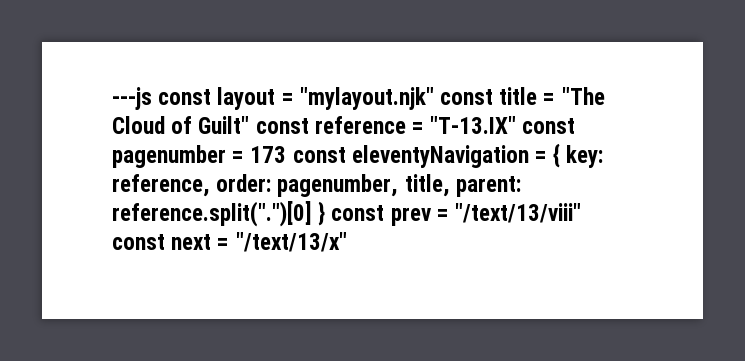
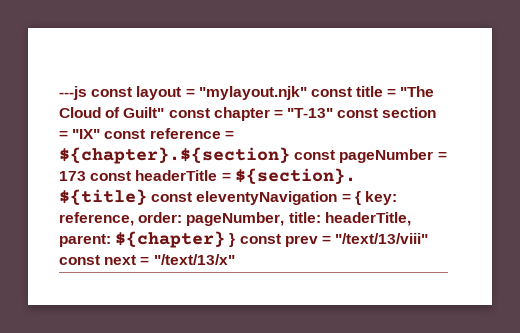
[314,116,576,134] [112,145,287,168] reference = "T-13.IX" const pagenumber = 173 -> [213,107,437,121] [59,128,234,139] [59,147,447,164] [59,168,356,185] [59,189,147,206] chapter = "T-13" const section = "IX" const reference = ${chapter}.${section} const pageNumber = 173 const headerTitle = ${section}. ${title}
[277,174,521,197] [112,201,312,227] pagenumber, title, parent: reference.split(".")[0] -> [186,212,411,226] [59,231,226,248] pageNumber, title: headerTitle, parent: ${chapter}

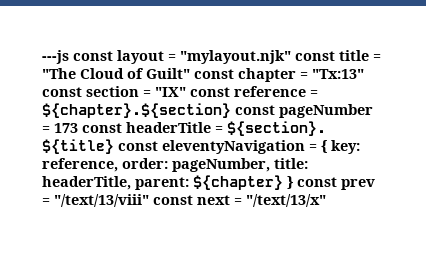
[287,108,334,118] "T-13" -> [312,69,364,79] "Tx:13"

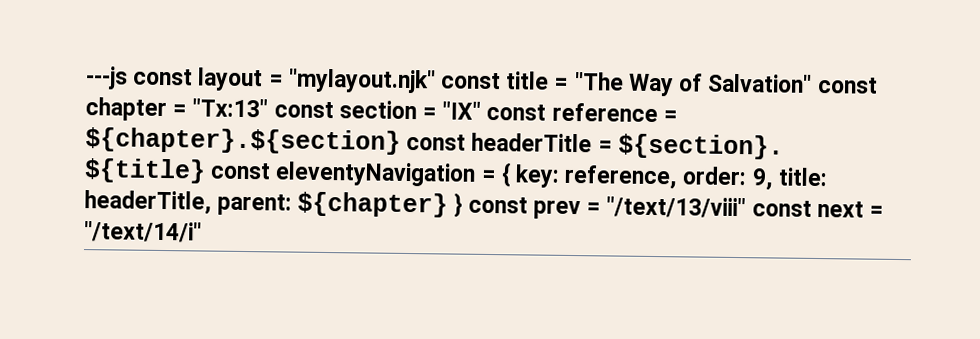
[80,68,190,79] Cloud of Guilt" -> [627,73,813,97] Way of Salvation"
[279,104,373,118] [42,123,122,133] pageNumber = 173 const -> (467, 142) none
[172,158,270,172] pageNumber, -> [751,168,774,191] 9,
[246,194,326,207] "/text/13/x" -> [84,221,202,243] "/text/14/i"

